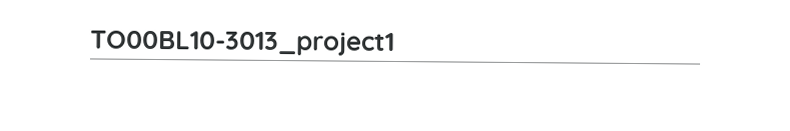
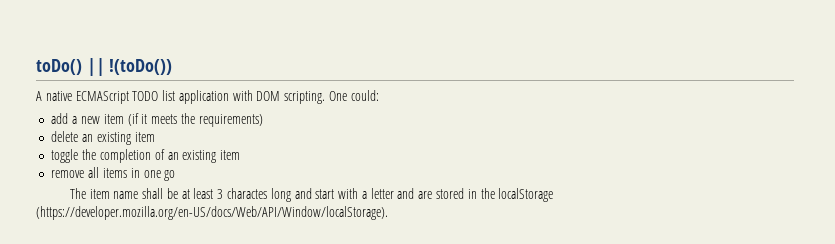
[90,30,395,56] TO00BL10-3013_project1 -> [36,58,173,76] [36,90,379,104] [51,113,263,127] [51,131,155,145] [51,149,241,163] [51,167,176,181] [69,188,554,202] [36,206,388,220] toDo() || !(toDo()) // A native ECMAScript TODO list application with DOM scripting. One could: // add a new item (if it meets the requirements) // delete an existing item // toggle the completion of an existing item // remove all items in one go // The item name shall be at least 3 charactes long and start with a letter and are stored in the localStorage (https://developer.mozilla.org/en-US/docs/Web/API/Window/localStorage).

